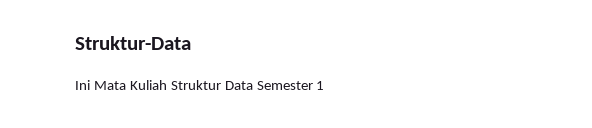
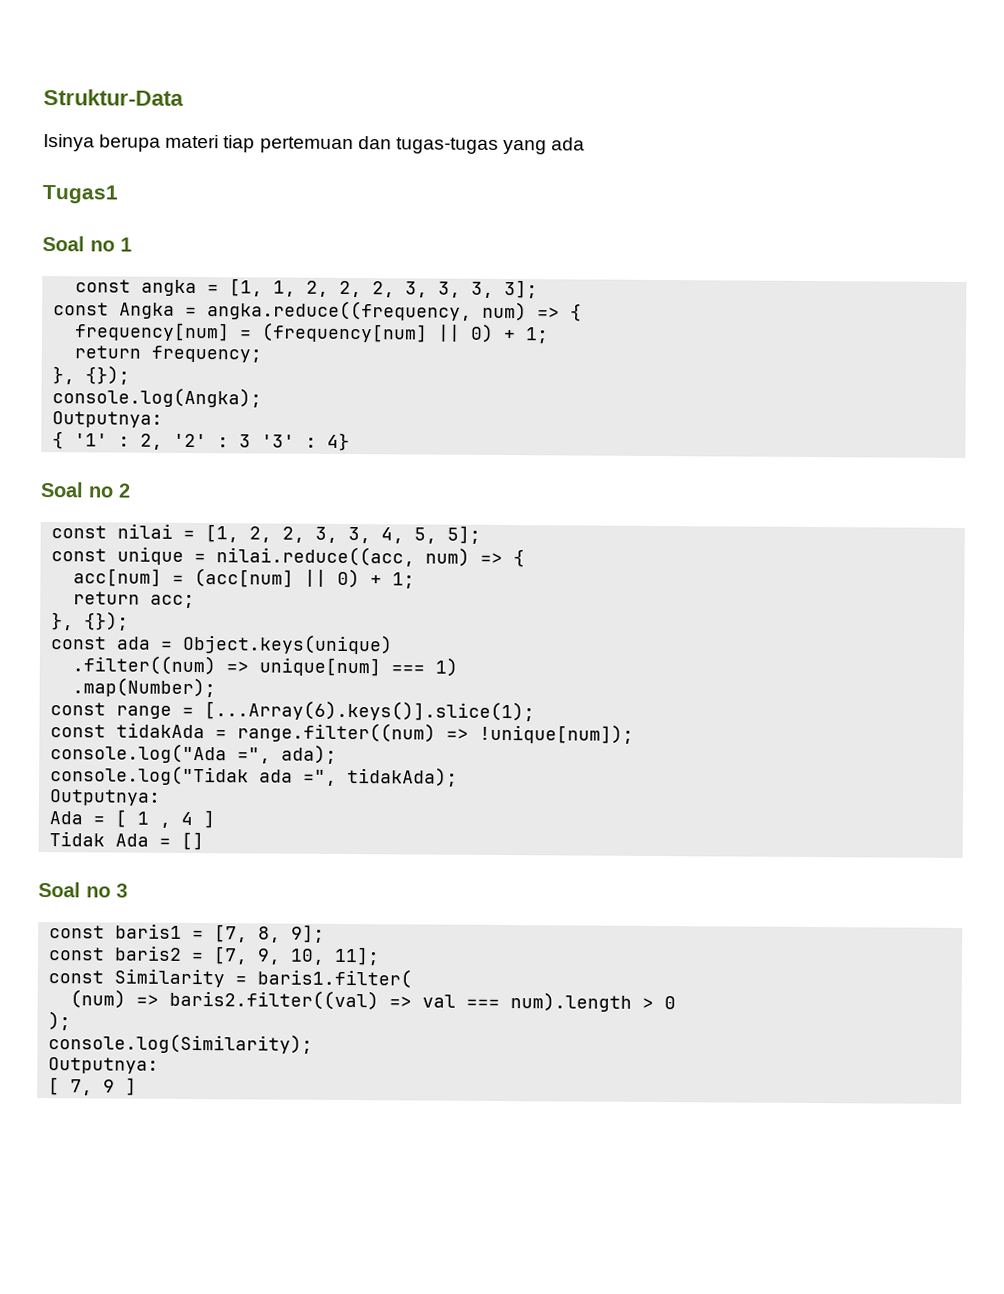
[75,80,325,90] Ini Mata Kuliah Struktur Data Semester 1 -> [43,134,586,155] [42,185,118,204] [42,236,132,252] [75,278,539,299] [53,300,583,322] [74,322,550,344] [74,345,263,363] [52,365,131,385] [52,387,263,408] [52,411,164,428] [52,431,351,452] [40,482,131,498] [51,523,482,544] [51,546,526,568] [73,568,416,589] [73,591,196,609] [51,611,130,631] [50,633,394,655] [72,655,459,677] [72,677,217,698] [50,700,536,722] [50,722,635,744] [50,743,338,764] [50,765,459,787] [49,789,162,806] [49,809,216,829] [49,831,205,851] [38,882,128,898] [49,923,326,943] [48,945,381,966] [48,968,413,989] [70,989,677,1012] [48,1011,72,1031] [48,1033,314,1054] [48,1057,160,1074] [48,1077,138,1096] Isinya berupa materi tiap pertemuan dan tugas-tugas yang ada // Tugas1 // Soal no 1 // const angka = [1, 1, 2, 2, 2, 3, 3, 3, 3]; // const Angka = angka.reduce((frequency, num) => { // frequency[num] = (frequency[num] || 0) + 1; // return frequency; // }, {}); // console.log(Angka); // Outputnya: // { '1' : 2, '2' : 3 '3' : 4} // Soal no 2 // const nilai = [1, 2, 2, 3, 3, 4, 5, 5]; // const unique = nilai.reduce((acc, num) => { // acc[num] = (acc[num] || 0) + 1; // return acc; // }, {}); // const ada = Object.keys(unique) // .filter((num) => unique[num] === 1) // .map(Number); // const range = [...Array(6).keys()].slice(1); // const tidakAda = range.filter((num) => !unique[num]); // console.log("Ada =", ada); // console.log("Tidak ada =", tidakAda); // Outputnya: // Ada = [ 1 , 4 ] // Tidak Ada = [] // Soal no 3 // const baris1 = [7, 8, 9]; // const baris2 = [7, 9, 10, 11]; // const Similarity = baris1.filter( // (num) => baris2.filter((val) => val === num).length > 0 // ); // console.log(Similarity); // Outputnya: // [ 7, 9 ]

